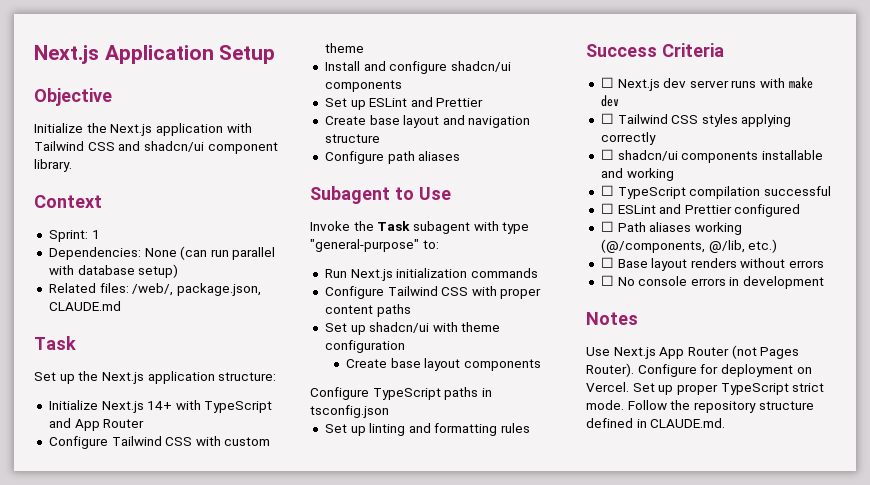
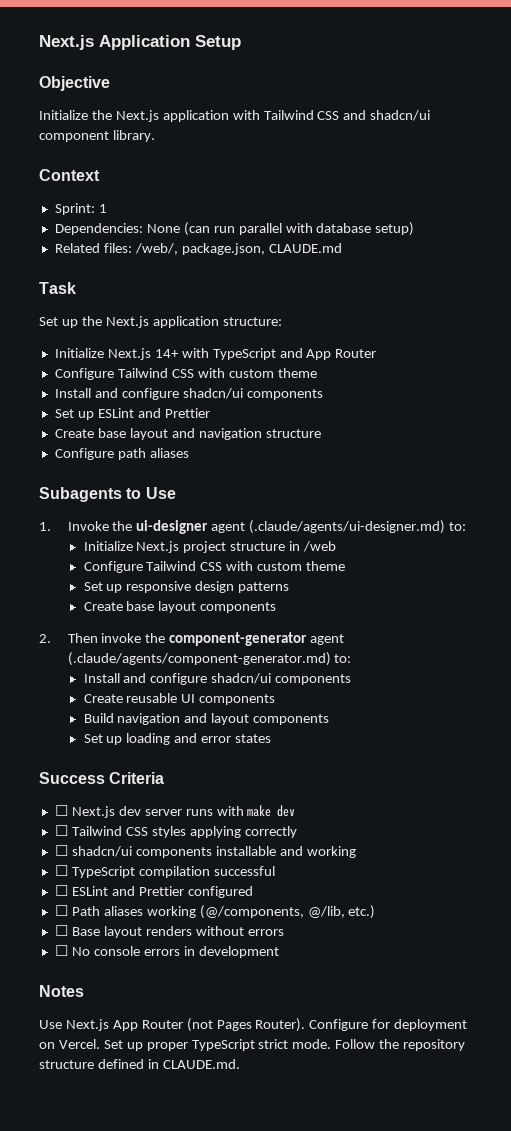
[310,186,390,204] Subagent -> [39,487,122,502] Subagents
(451, 193) none -> [39,522,51,531] 1.
[377,221,530,234] [310,239,439,252] [324,268,538,281] [324,286,542,299] [324,304,411,317] [324,322,501,335] [324,340,405,353] Task subagent with type "general-purpose" to: // Run Next.js initialization commands // Configure Tailwind CSS with proper content paths // Set up shadcn/ui with theme configuration -> [136,520,467,534] [83,541,337,553] [83,561,346,573] [83,581,290,593] ui-designer agent (.claude/agents/ui-designer.md) to: // Initialize Next.js project structure in /web // Configure Tailwind CSS with custom theme // Set up responsive design patterns
[310,387,492,400] [310,405,389,418] [324,423,531,436] Configure TypeScript paths in tsconfig.json // Set up linting and formatting rules -> [39,632,345,646] [67,652,352,666] [83,673,352,685] [83,693,276,705] [83,713,330,725] [83,733,272,745] 2. Then invoke the component-generator agent (.claude/agents/component-generator.md) to: // Install and configure shadcn/ui components // Create reusable UI components // Build navigation and layout components // Set up loading and error states

